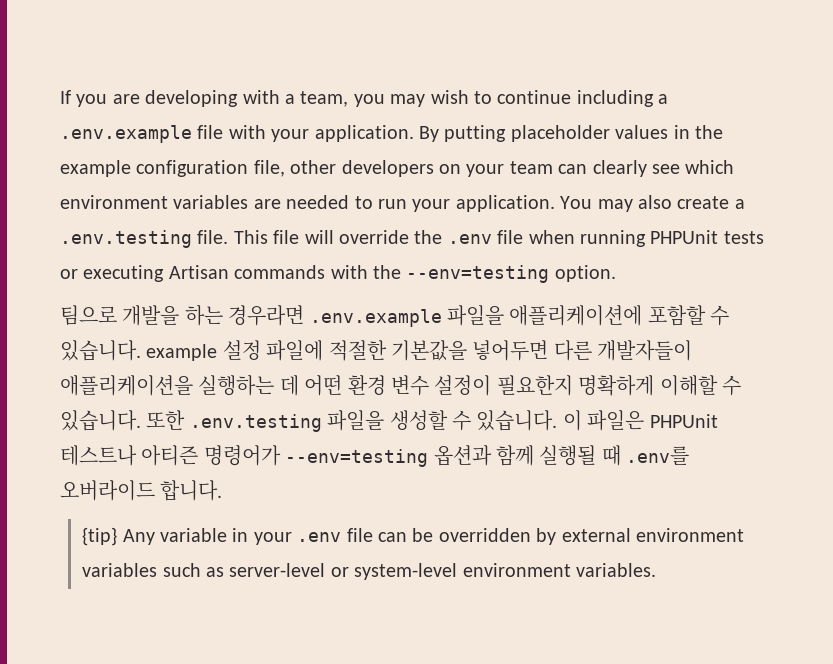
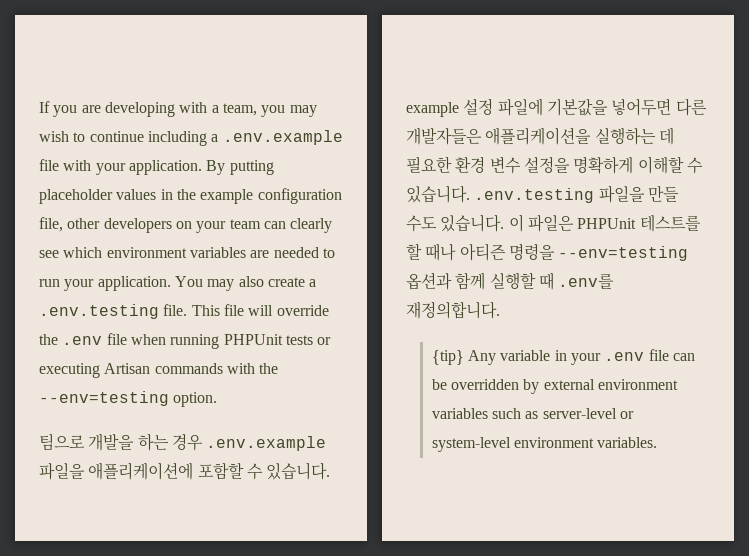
[228,305,305,326] 경우라면 -> [171,433,203,451] 경우
[328,340,387,361] 적절한 -> (543, 107) none
[597,340,693,361] 개발자들이 -> [406,127,482,145] 개발자들은
[304,375,343,396] 어떤 -> [406,156,452,173] 필요한
[434,375,573,396] 설정이 필요한지 -> [523,156,570,173] 설정을
[146,410,186,430] 또한 -> (470, 194) none
[389,410,471,431] 생성할 수 -> [647,185,679,202] [406,215,437,232] 만들 수도
[60,445,281,466] 테스트나 아티즌 명령어가 -> [639,214,701,232] [406,243,555,261] 테스트를 할 때나 아티즌 명령을
[539,445,597,466] 실행될 -> [489,272,536,289] 실행할
[60,480,223,501] 오버라이드 합니다. -> [406,301,500,319] 재정의합니다.

